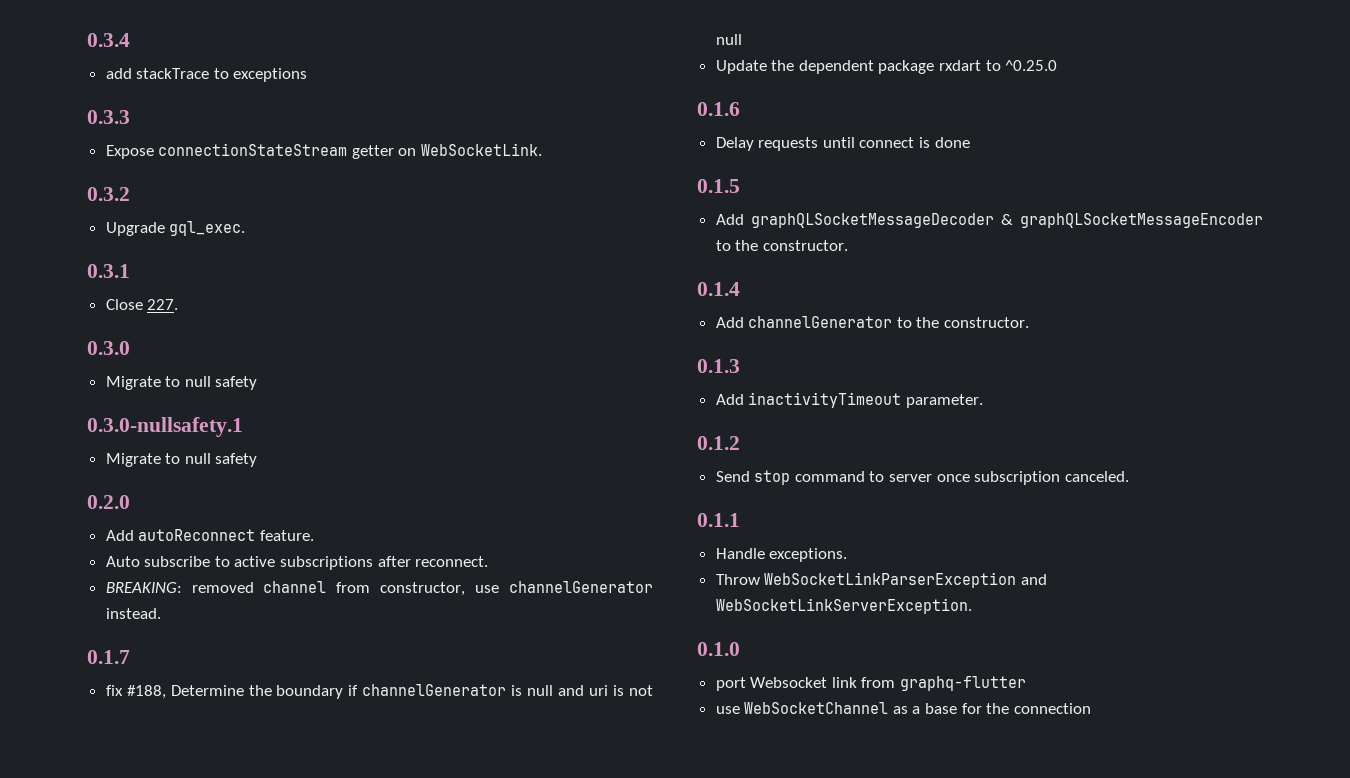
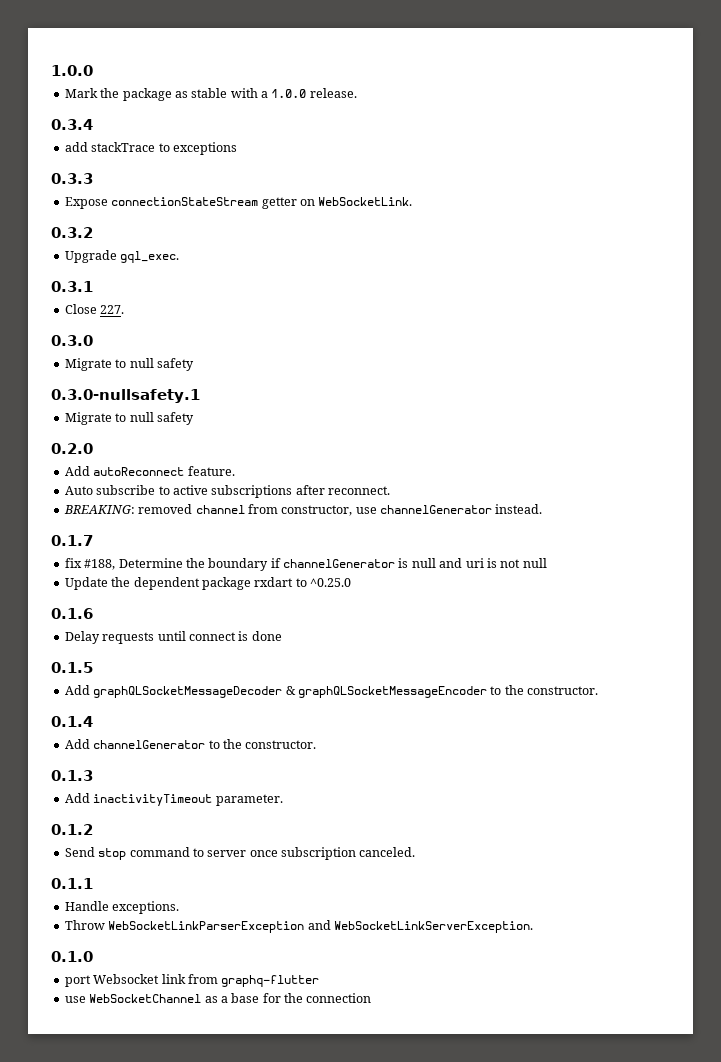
(87, 40) none -> [51,65,93,76] [64,88,357,101] 1.0.0 // Mark the package as stable with a 1.0.0 release. //

